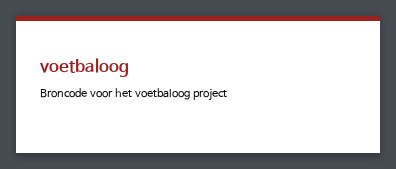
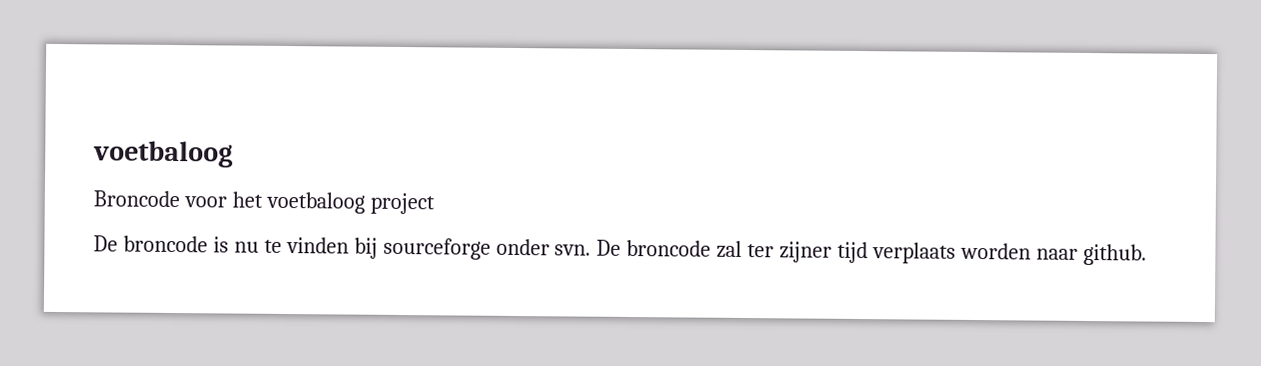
(227, 94) none -> [93,235,1147,266] // De broncode is nu te vinden bij sourceforge onder svn. De broncode zal ter zijner tijd verplaats worden naar github.

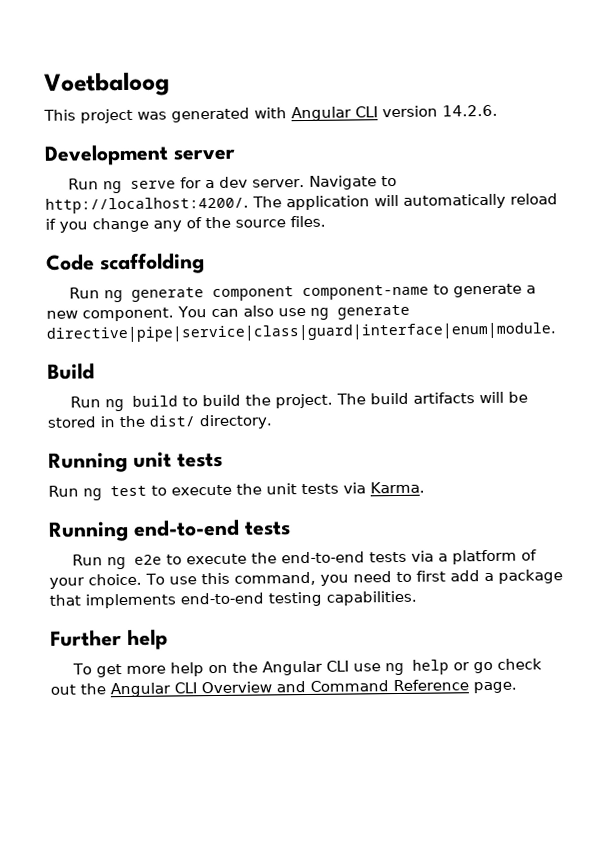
[93,140,233,168] [93,190,435,215] [93,235,1147,266] voetbaloog // Broncode voor het voetbaloog project // De broncode is nu te vinden bij sourceforge onder svn. De broncode zal ter zijner tijd verplaats worden naar github. -> [44,71,170,97] [43,104,498,124] [44,144,236,166] [67,175,397,194] [45,193,558,214] [45,215,326,233] [46,252,205,275] [68,283,536,303] [46,304,410,322] [46,322,557,343] [47,363,95,380] [69,391,528,412] [47,414,272,430] [48,451,223,473] [48,481,425,501] [48,519,291,542] [71,549,537,570] [49,569,563,589] [49,590,417,609] [50,629,168,650] [71,658,542,678] [50,679,517,698] Voetbaloog // This project was generated with Angular CLI version 14.2.6. // Development server // Run ng serve for a dev server. Navigate to http://localhost:4200/. The application will automatically reload if you change any of the source files. // Code scaffolding // Run ng generate component component-name to generate a new component. You can also use ng generate directive|pipe|service|class|guard|interface|enum|module. // Build // Run ng build to build the project. The build artifacts will be stored in the dist/ directory. // Running unit tests // Run ng test to execute the unit tests via Karma. // Running end-to-end tests // Run ng e2e to execute the end-to-end tests via a platform of your choice. To use this command, you need to first add a package that implements end-to-end testing capabilities. // Further help // To get more help on the Angular CLI use ng help or go check out the Angular CLI Overview and Command Reference page.

